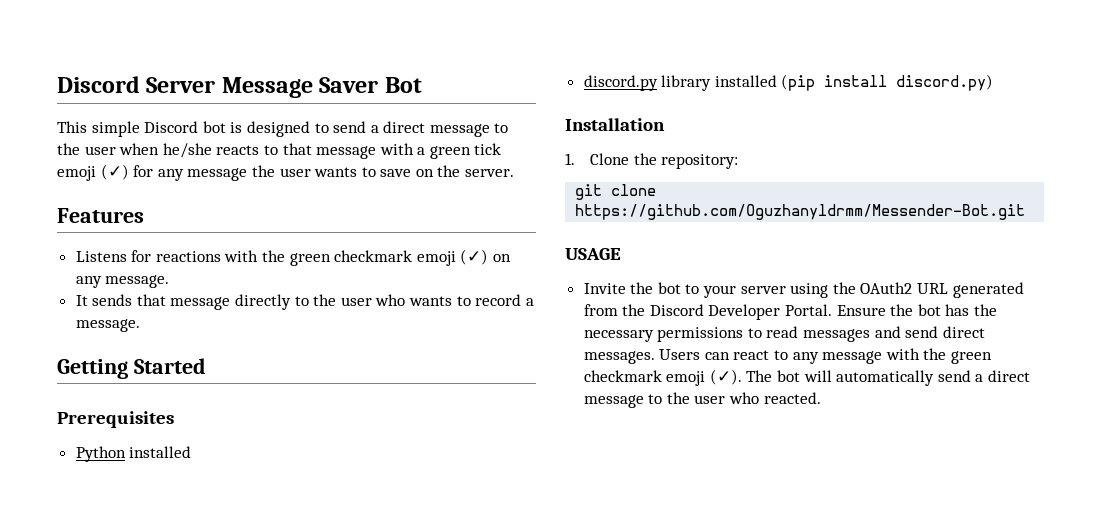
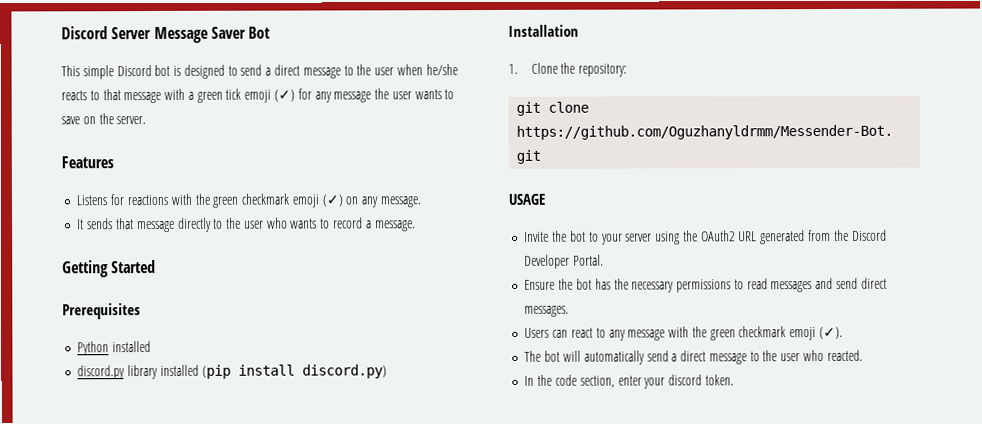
(833, 310) none -> (605, 260) //
(655, 357) none -> (570, 311) //
(742, 377) none -> (843, 333) //
(821, 398) none -> [524,374,734,389] // In the code section, enter your discord token.

